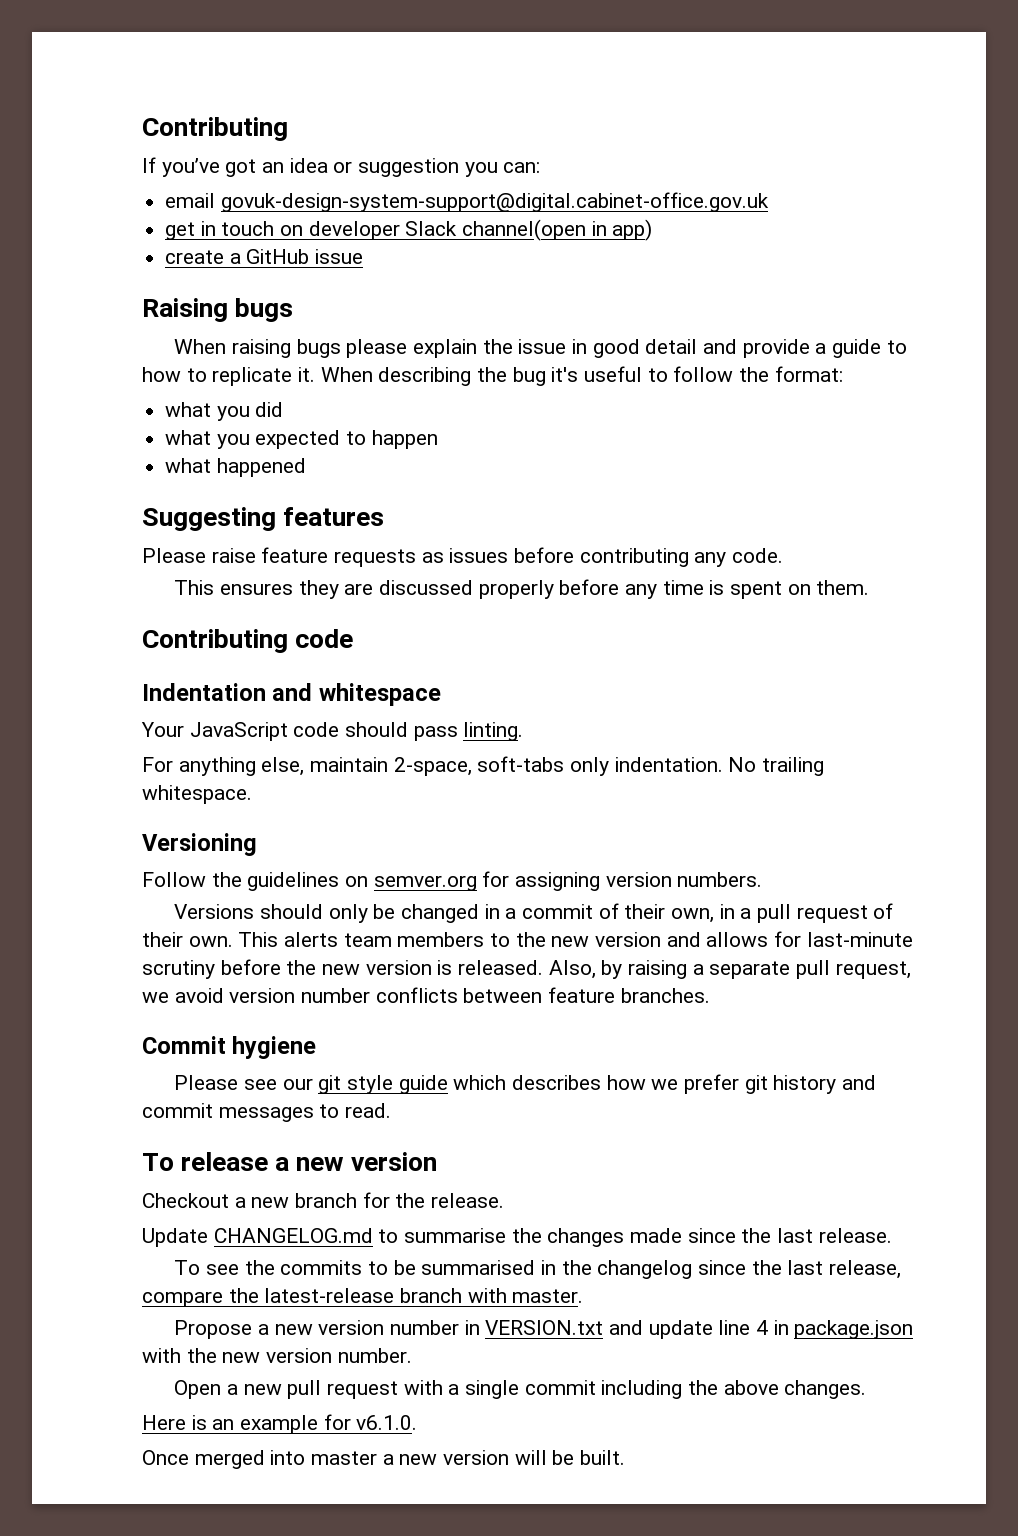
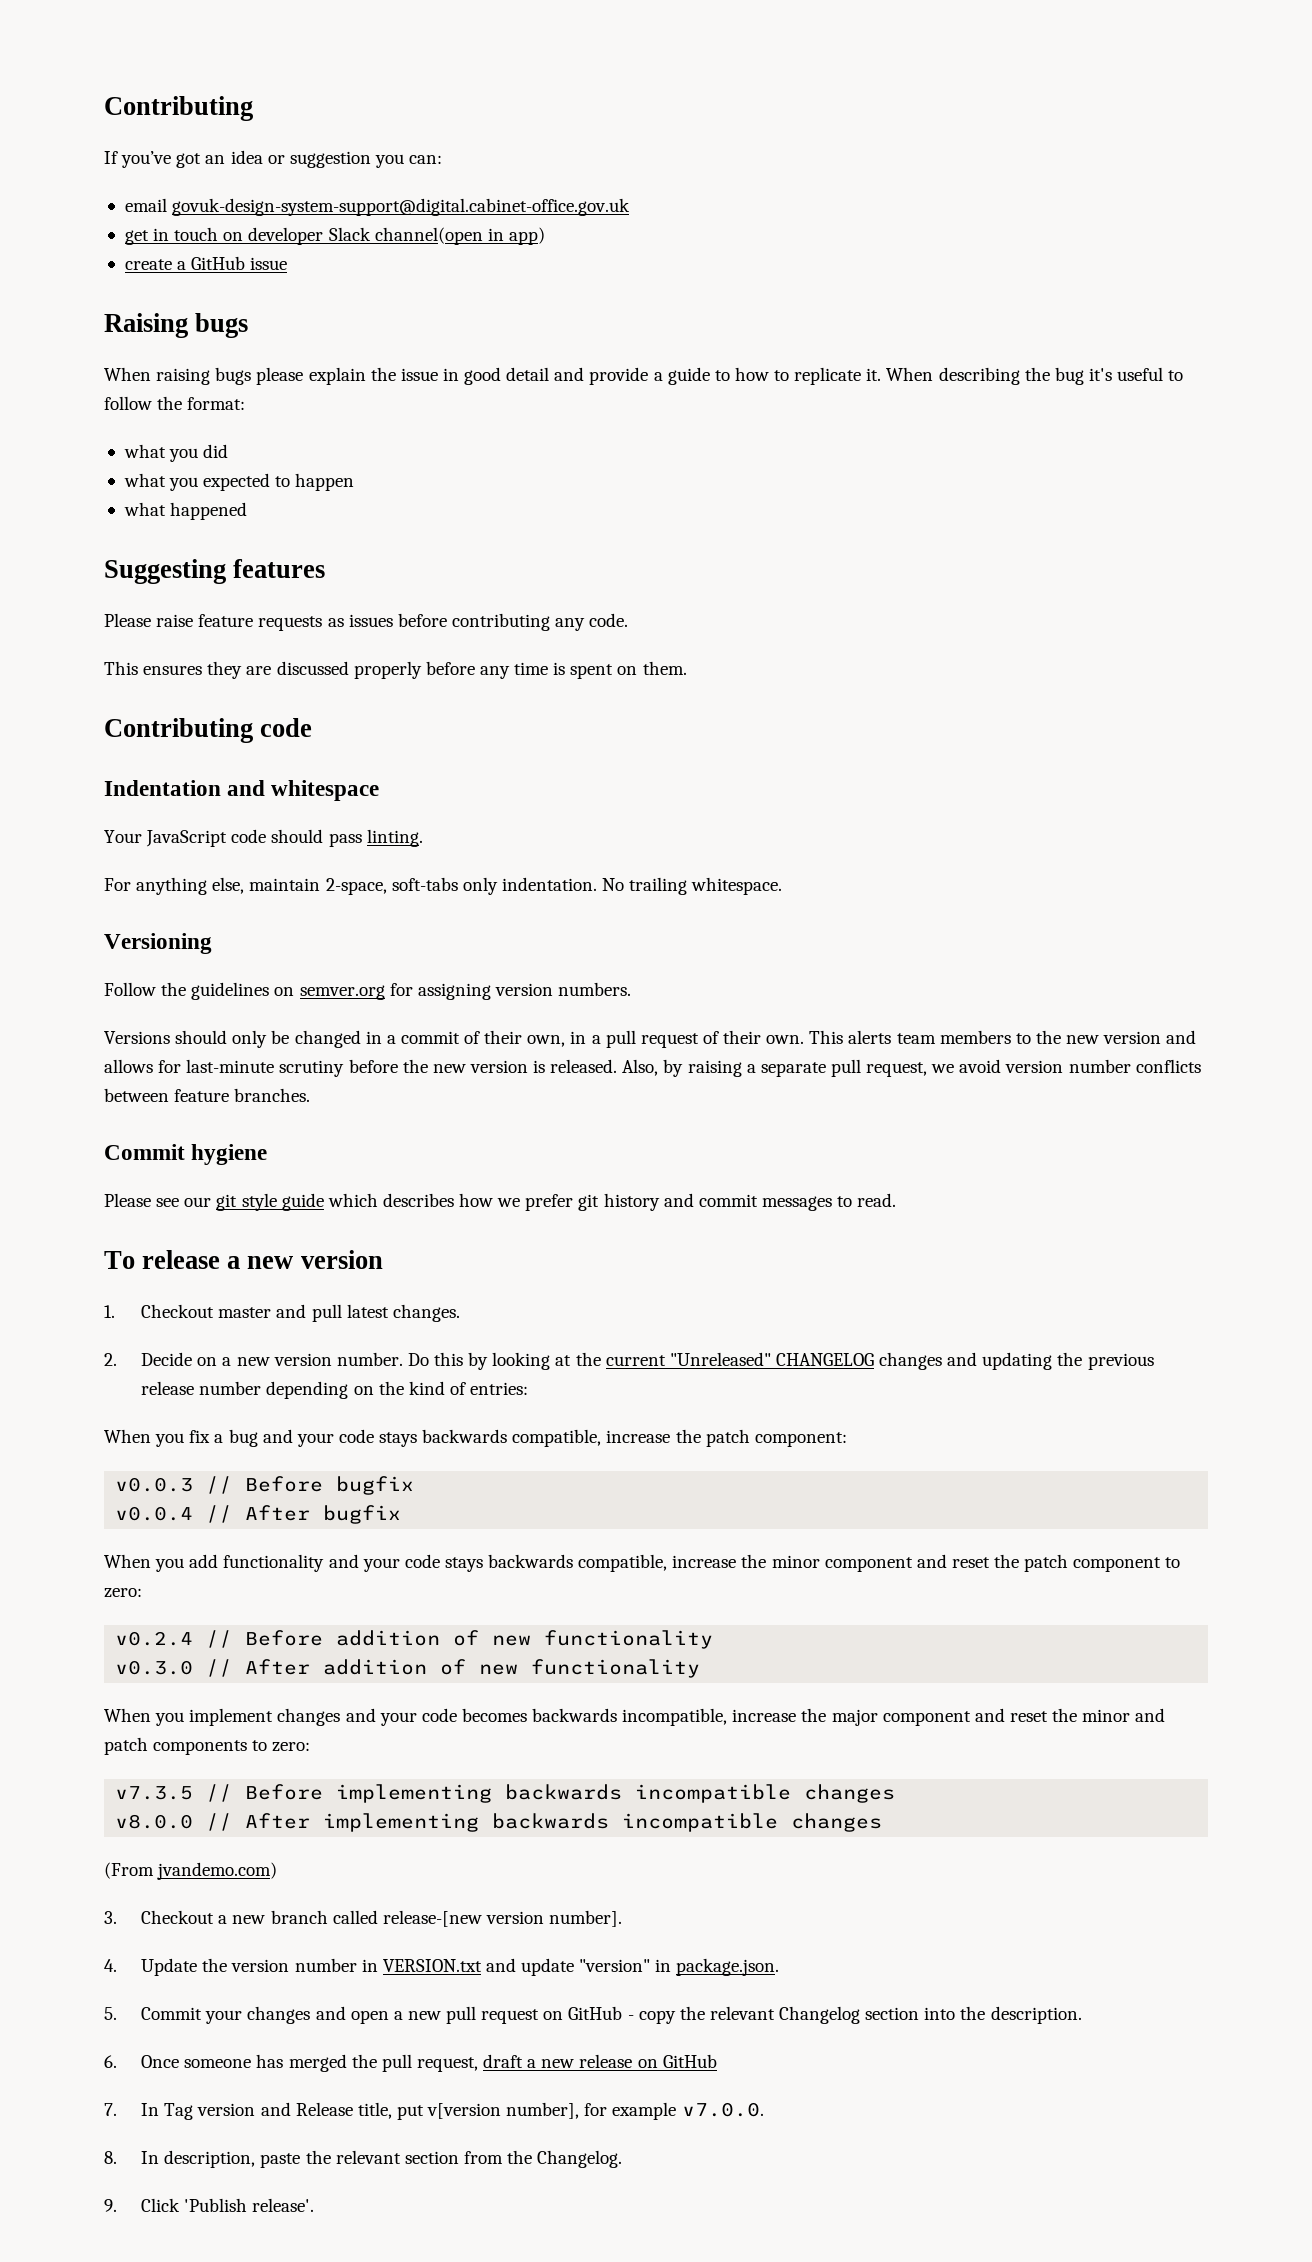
[142,1192,505,1208] [142,1228,892,1247] [174,1260,901,1279] [142,1288,584,1307] [174,1320,313,1339] Checkout a new branch for the release. // Update CHANGELOG.md to summarise the changes made since the last release. // To see the commits to be summarised in the changelog since the last release, compare the latest-release branch with master. // Propose a new -> [104,1304,460,1322] [104,1352,1154,1370] [141,1381,529,1399] [104,1429,847,1447] [115,1476,415,1495] [115,1505,402,1524] [104,1554,1181,1572] [104,1588,142,1598] [115,1630,714,1649] [115,1659,701,1678] [104,1708,1166,1726] [104,1737,311,1755] [115,1784,896,1803] [115,1813,883,1832] [104,1862,278,1880] [104,1910,623,1927] [104,1958,228,1976] 1. Checkout master and pull latest changes. // 2. Decide on a new version number. Do this by looking at the current "Unreleased" CHANGELOG changes and updating the previous release number depending on the kind of entries: // When you fix a bug and your code stays backwards compatible, increase the patch component: // v0.0.3 // Before bugfix // v0.0.4 // After bugfix // When you add functionality and your code stays backwards compatible, increase the minor component and reset the patch component to zero: // v0.2.4 // Before addition of new functionality // v0.3.0 // After addition of new functionality // When you implement changes and your code becomes backwards incompatible, increase the major component and reset the minor and patch components to zero: // v7.3.5 // Before implementing backwards incompatible changes // v8.0.0 // After implementing backwards incompatible changes // (From jvandemo.com) // 3. Checkout a new branch called release-[new version number]. // 4. Update the
[718,1320,914,1339] [142,1348,412,1363] [174,1380,867,1399] [142,1414,418,1434] [142,1450,626,1469] line 4 in package.json with the new version number. // Open a new pull request with a single commit including the above changes. // Here is an example for v6.1.0. // Once merged into master a new version will be built. -> [579,1958,780,1976] [104,2006,1082,2024] [104,2054,717,2072] [104,2102,764,2120] [104,2150,623,2168] [104,2198,315,2212] "version" in package.json. // 5. Commit your changes and open a new pull request on GitHub - copy the relevant Changelog section into the description. // 6. Once someone has merged the pull request, draft a new release on GitHub // 7. In Tag version and Release title, put v[version number], for example v7.0.0. // 8. In description, paste the relevant section from the Changelog. // 9. Click 'Publish release'.

